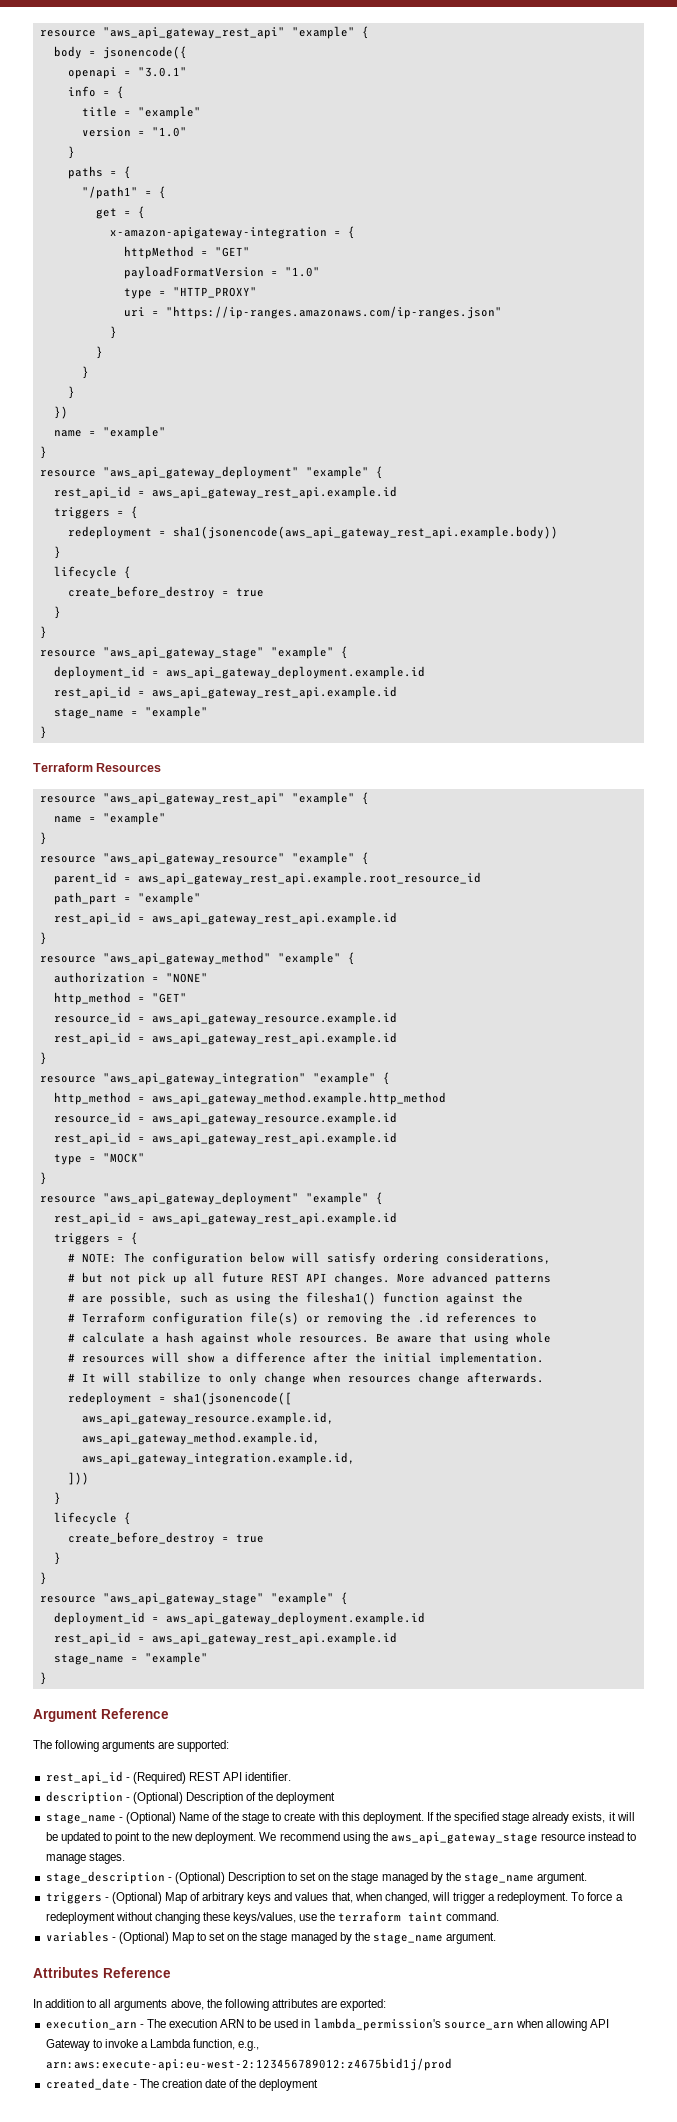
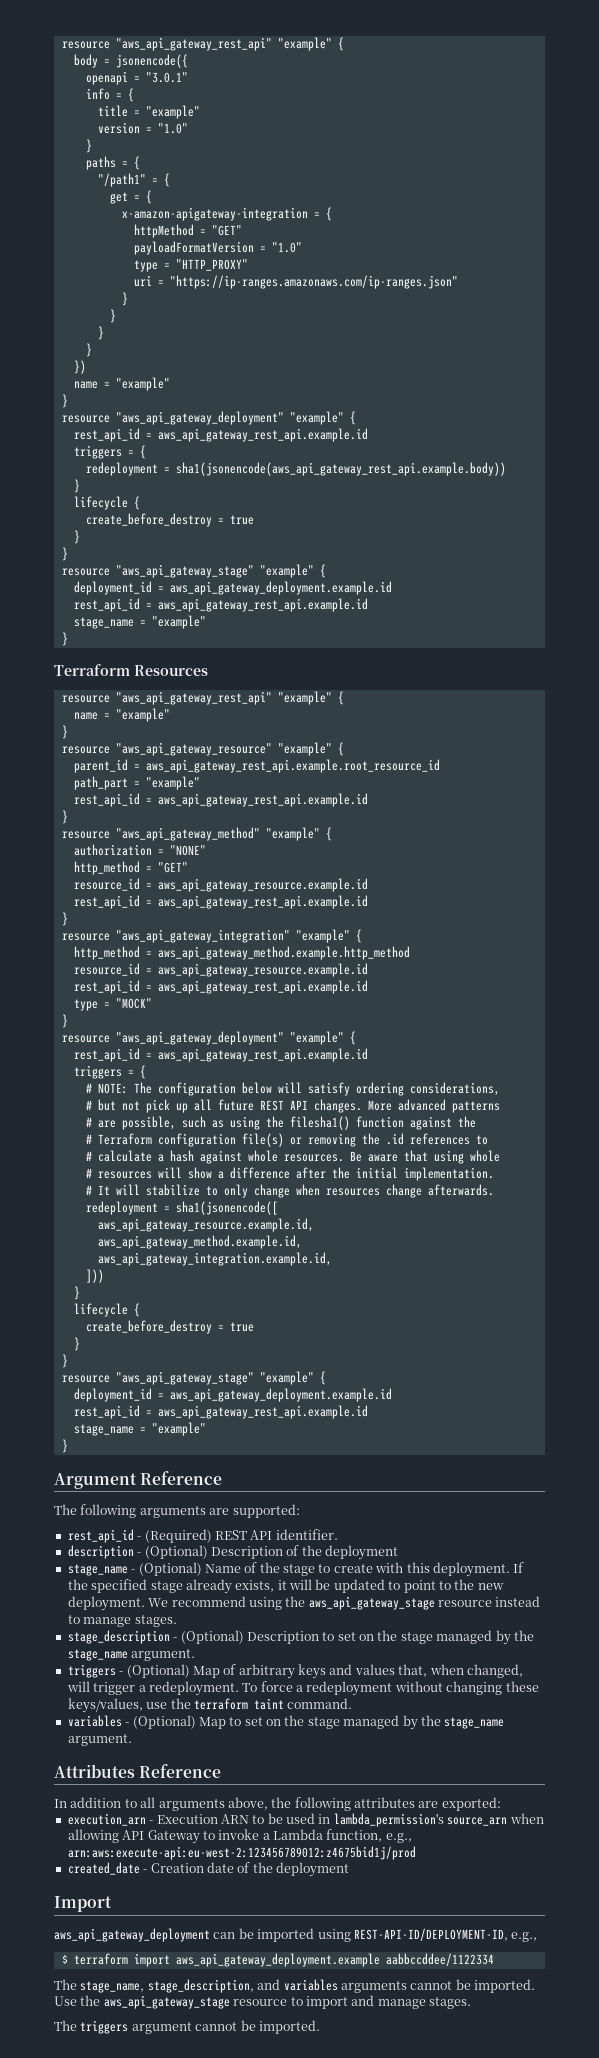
[146,2019,217,2028] The execution -> [156,1814,218,1824] Execution
[139,2079,202,2088] The creation -> [150,1863,204,1873] Creation
(319, 2085) none -> [54,1896,112,1912] [54,1928,538,1942] [61,1953,494,1967] [54,1979,535,1993] [54,1995,471,2009] [54,2020,320,2034] // Import // aws_api_gateway_deployment can be imported using REST-API-ID/DEPLOYMENT-ID, e.g., // $ terraform import aws_api_gateway_deployment.example aabbccddee/1122334 // The stage_name, stage_description, and variables arguments cannot be imported. Use the aws_api_gateway_stage resource to import and manage stages. // The triggers argument cannot be imported.

